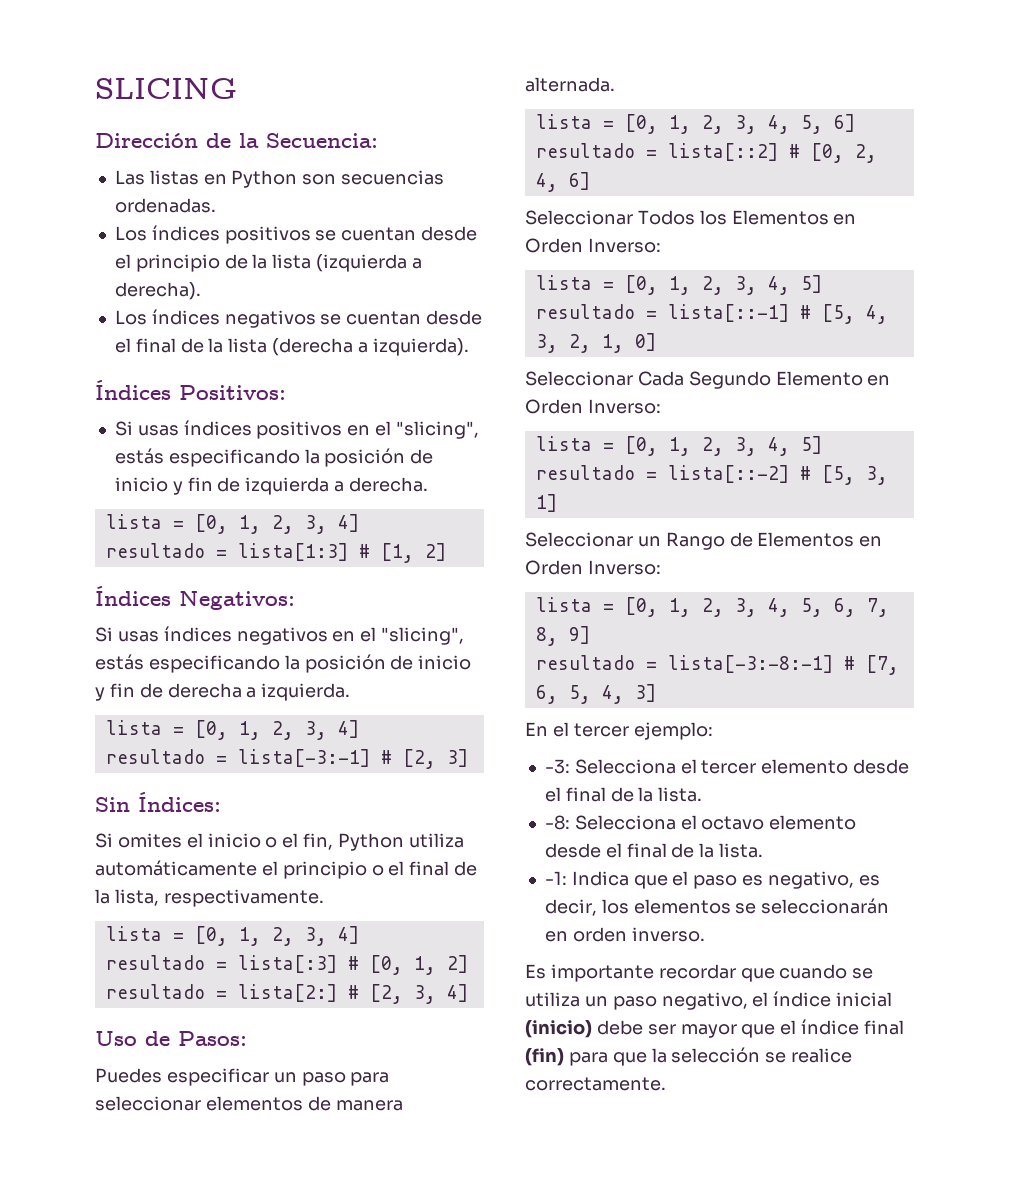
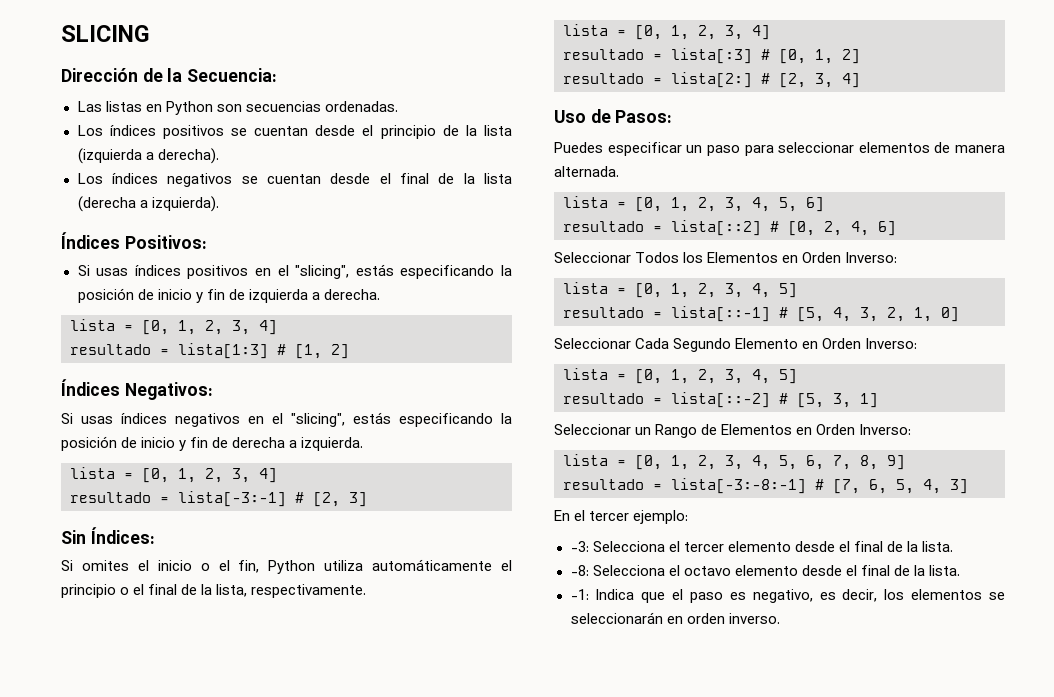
[525,964,874,982] [525,991,893,1010] [525,1019,905,1038] [525,1047,853,1066] [525,1077,666,1091] // Es importante recordar que cuando se utiliza un paso negativo, el índice inicial (inicio) debe ser mayor que el índice final (fin) para que la selección se realice correctamente. -> (780, 618) none

